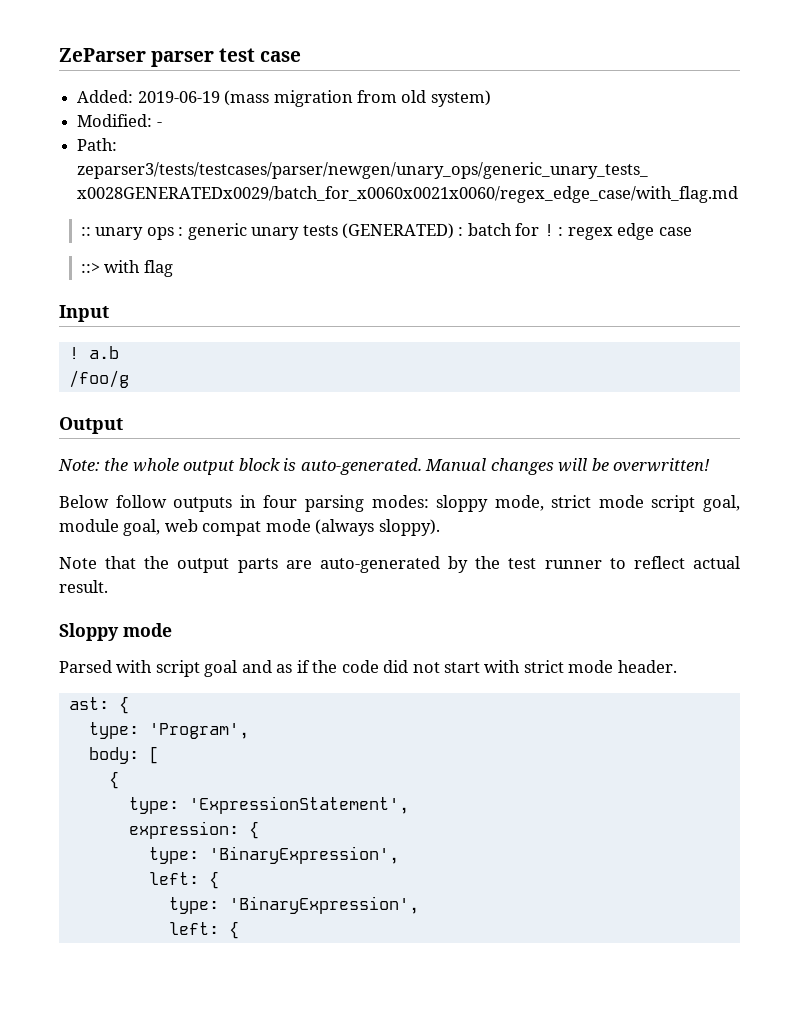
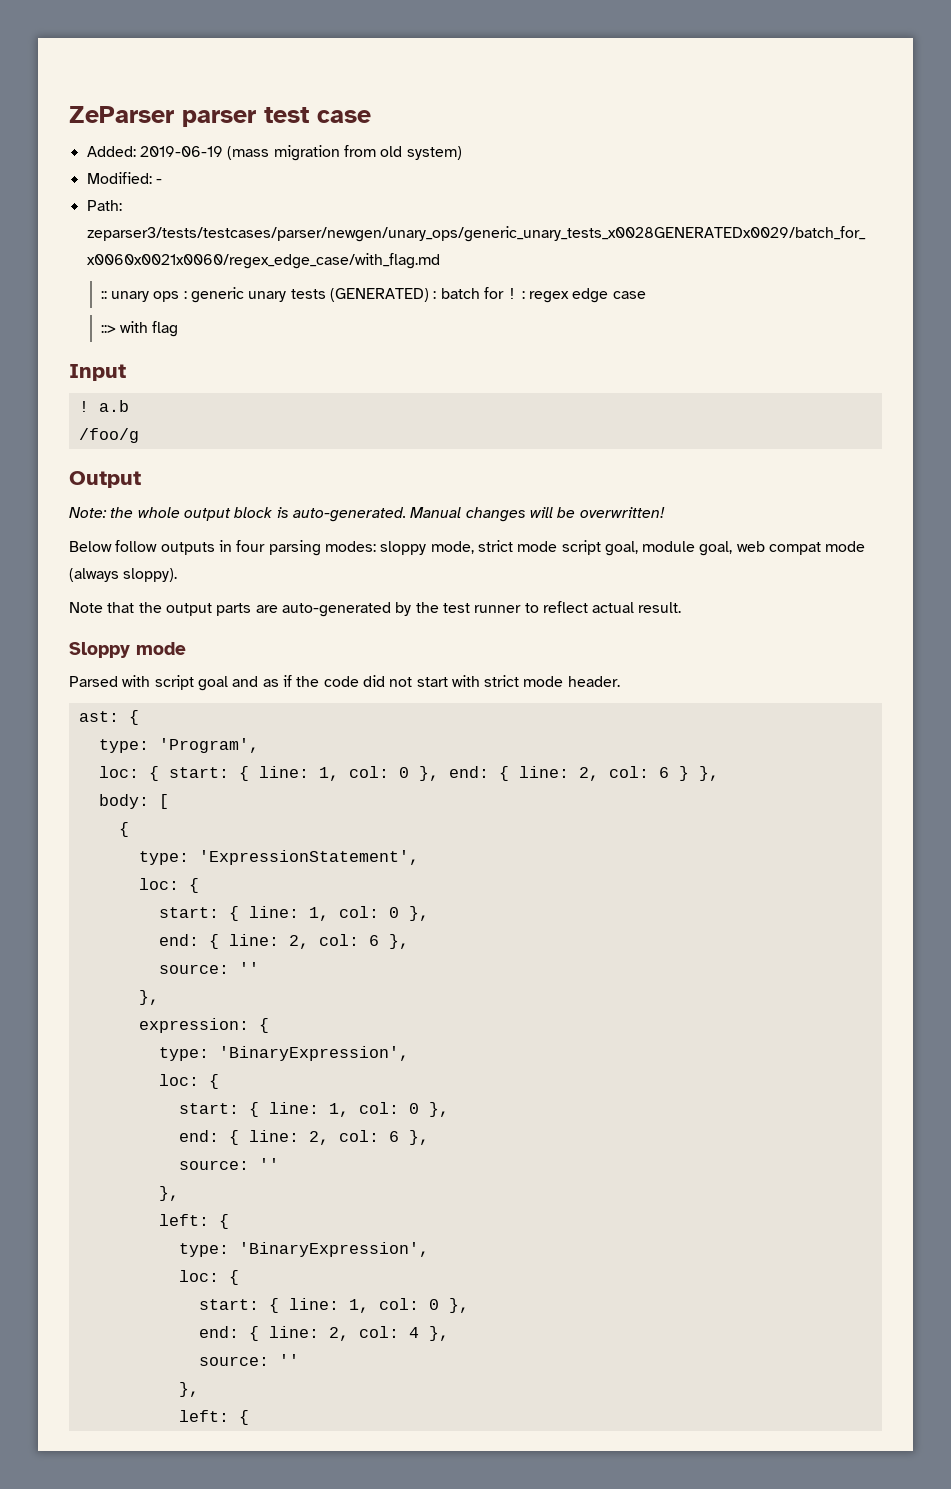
(249, 731) none -> [98,766,719,781] // loc: { start: { line: 1, col: 0 }, end: { line: 2, col: 6 } },
[128,821,259,839] [148,846,399,864] [148,871,219,889] [168,896,419,914] expression: { // type: 'BinaryExpression', // left: { // type: 'BinaryExpression', -> [138,878,199,893] [158,906,429,921] [158,934,409,949] [158,962,259,974] [138,990,159,1005] [138,1018,269,1033] [158,1046,409,1061] [158,1074,219,1089] [178,1102,449,1117] [178,1130,429,1145] [178,1158,279,1170] [158,1186,179,1201] [158,1214,229,1229] [178,1242,429,1257] [178,1270,239,1285] [198,1298,469,1313] [198,1326,449,1341] [198,1354,299,1366] [178,1382,199,1397] loc: { // start: { line: 1, col: 0 }, // end: { line: 2, col: 6 }, // source: '' // }, // expression: { // type: 'BinaryExpression', // loc: { // start: { line: 1, col: 0 }, // end: { line: 2, col: 6 }, // source: '' // }, // left: { // type: 'BinaryExpression', // loc: { // start: { line: 1, col: 0 }, // end: { line: 2, col: 4 }, // source: '' // },

